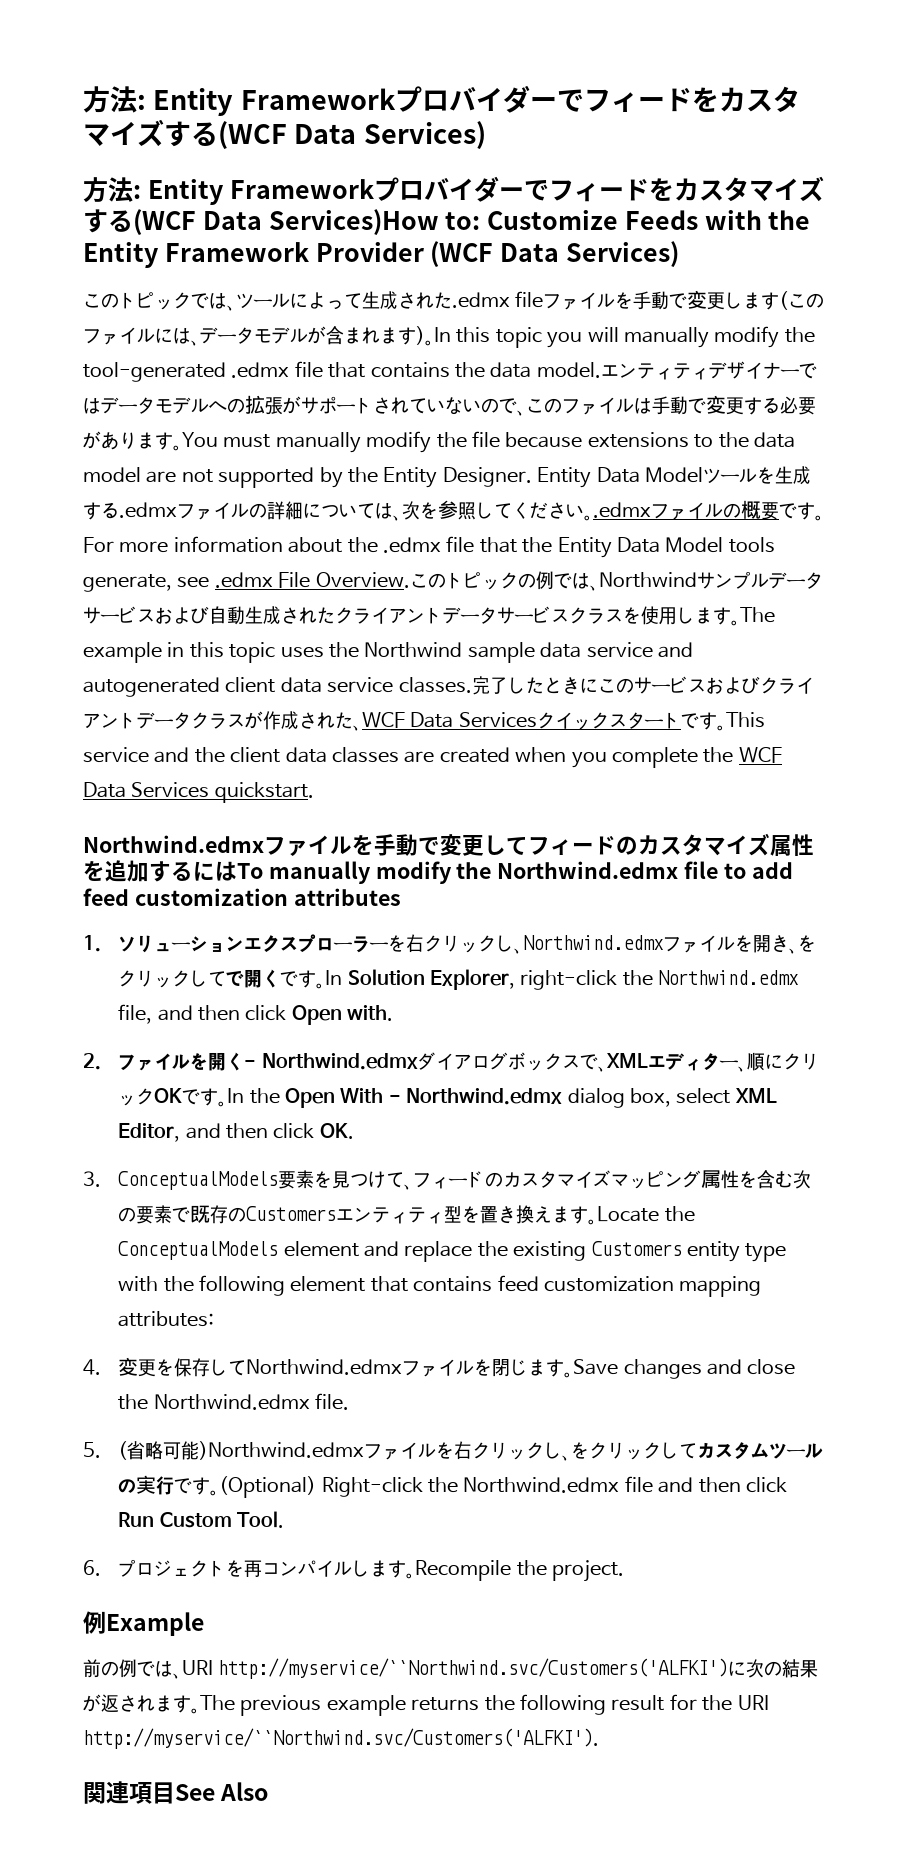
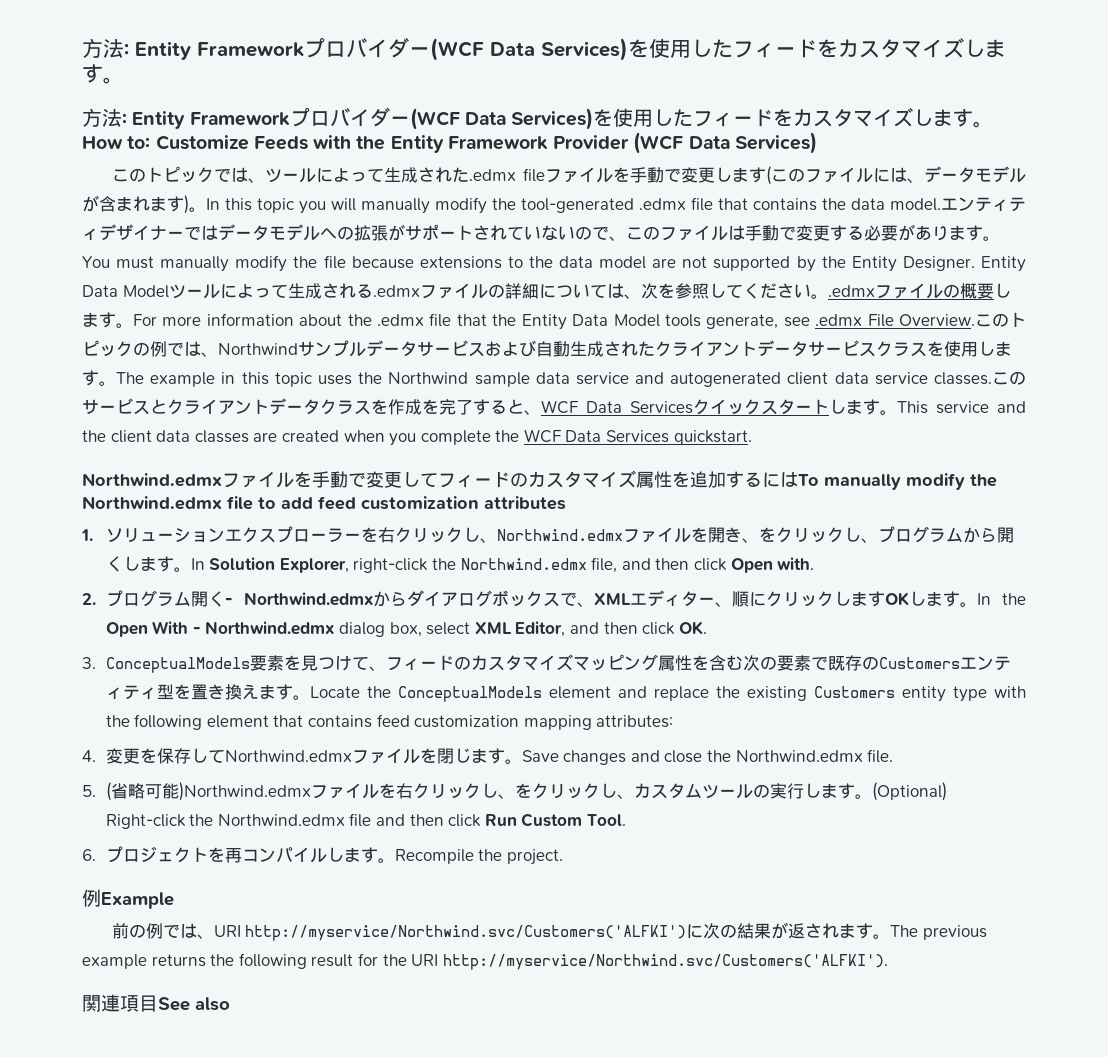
[83,85,800,116] [83,119,486,149] [83,176,824,205] [83,209,439,235] 方法: Entity Frameworkプロバイダーでフィードをカスタマイズする(WCF Data Services) // 方法: Entity Frameworkプロバイダーでフィードをカスタマイズする(WCF Data Services)How -> [82,37,1006,61] [82,64,124,84] [82,107,994,130] [82,136,123,149] 方法: Entity Frameworkプロバイダー(WCF Data Services)を使用したフィードをカスタマイズします。 // 方法: Entity Frameworkプロバイダー(WCF Data Services)を使用したフィードをカスタマイズします。How
[756,466,811,485] [83,502,101,520] を生成す -> [219,283,356,299] によって生成され
[779,503,797,519] で -> [993,283,1011,298] [82,312,99,327] しま
[471,676,598,695] 完了したときに -> (992, 378) none
[705,676,760,694] および -> [150,399,167,414] と
[245,711,353,730] が作成された -> [371,399,524,415] を作成を完了すると
[680,713,699,729] で -> [829,399,863,414] しま
[208,969,299,988] てで開くで -> [860,526,1014,543] [105,556,157,572] 、プログラムから開くしま
[118,1053,209,1071] ファイルを -> [105,590,191,607] プログラム
(418, 1061) none -> [372,591,407,607] から
[154,1088,201,1105] OKで -> [833,591,943,607] しますOKしま
[679,1443,698,1459] て -> [616,794,634,799] 、
[174,1478,193,1494] で -> [803,783,838,798] しま
[218,1658,729,1679] http://myservice/``Northwind.svc/Customers('ALFKI') -> [245,925,687,941] http://myservice/Northwind.svc/Customers('ALFKI')
[83,1728,599,1749] http://myservice/``Northwind.svc/Customers('ALFKI'). -> [442,954,888,970] http://myservice/Northwind.svc/Customers('ALFKI').
[220,1782,269,1801] Also -> [195,997,230,1011] also

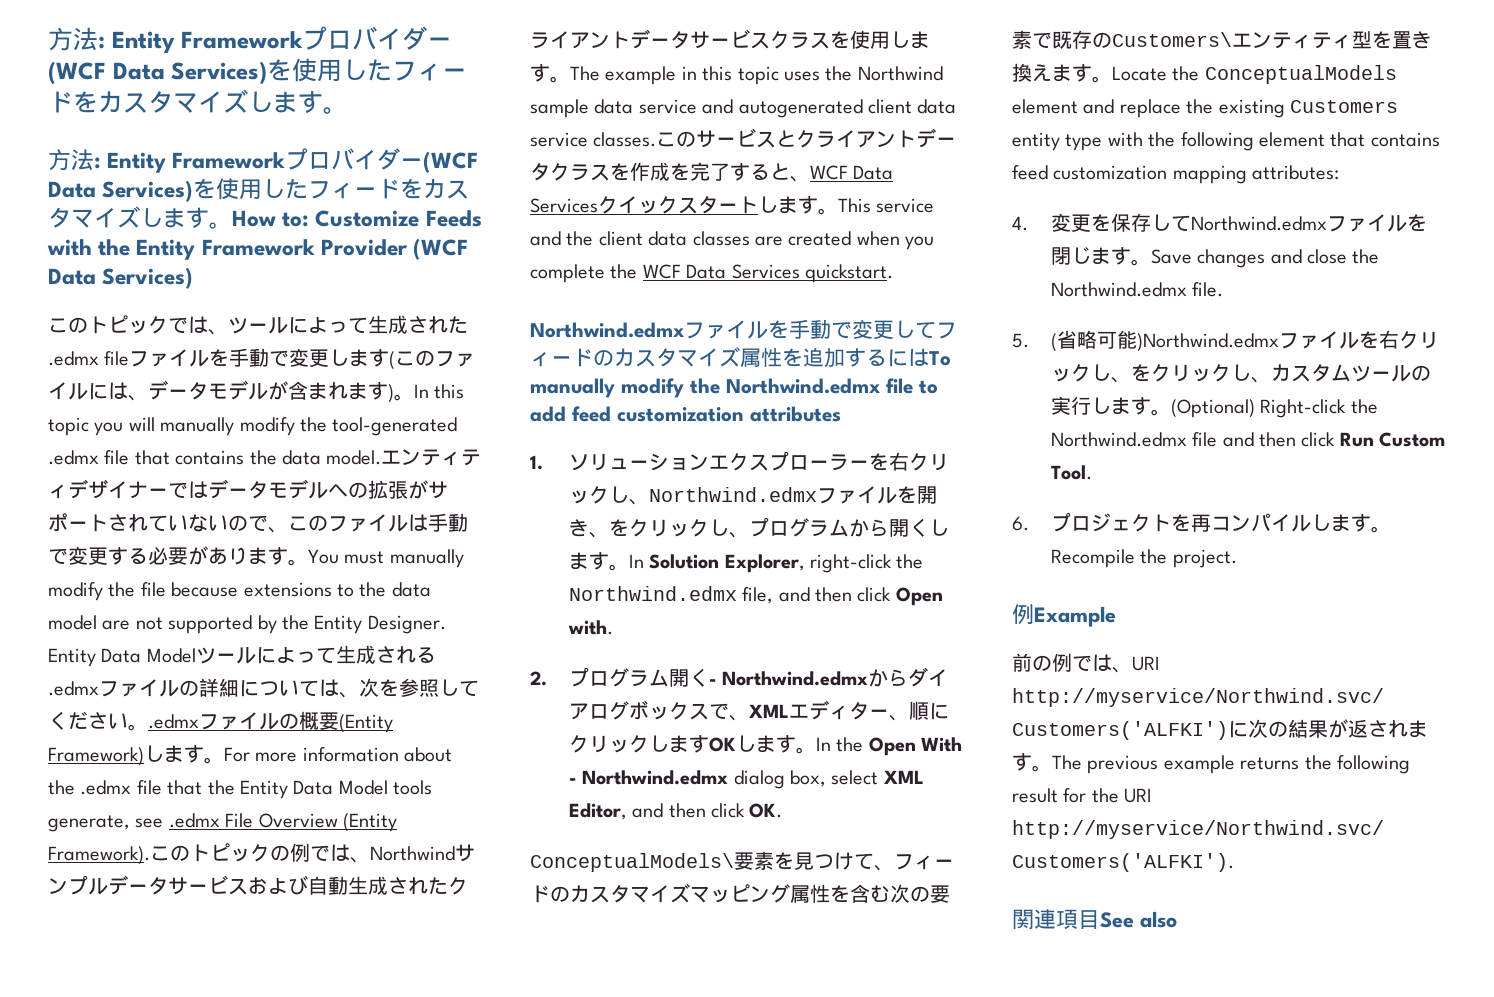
(994, 291) none -> [339,714,393,733] [48,747,144,766] (Entity Framework)
[898,314,975,326] Overview. -> [258,813,397,832] [48,846,150,865] Overview (Entity Framework).
[82,657,250,673] 3. ConceptualModels -> [530,853,734,872] ConceptualModels\
[878,657,960,669] Customers -> [1112,32,1232,47] Customers\

